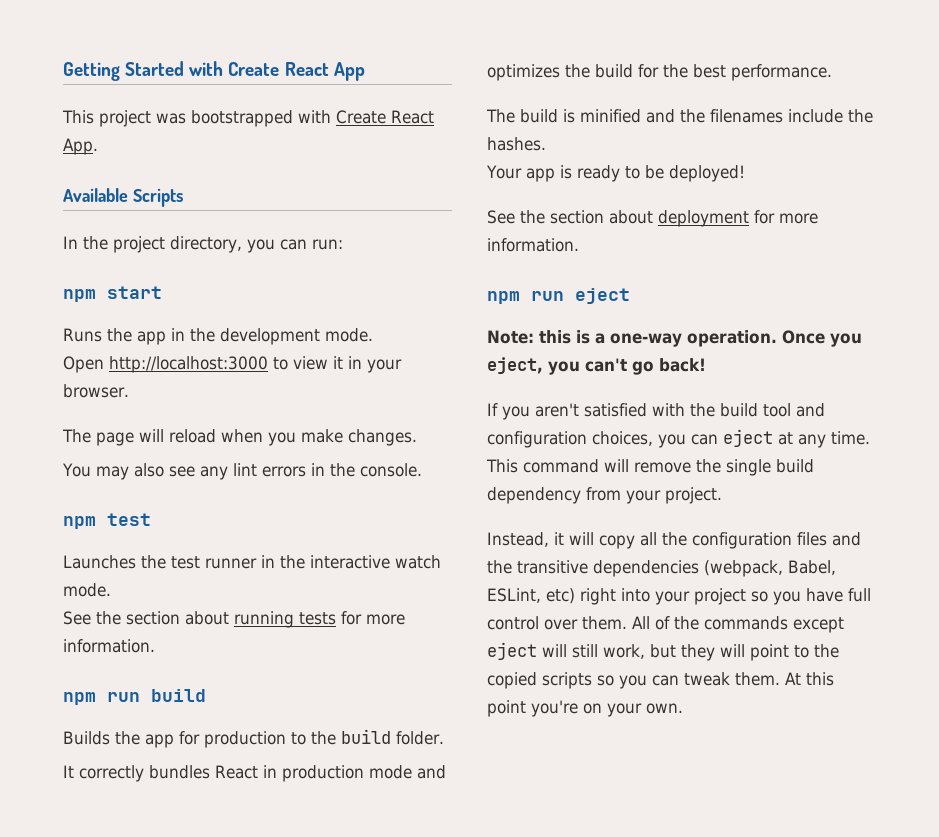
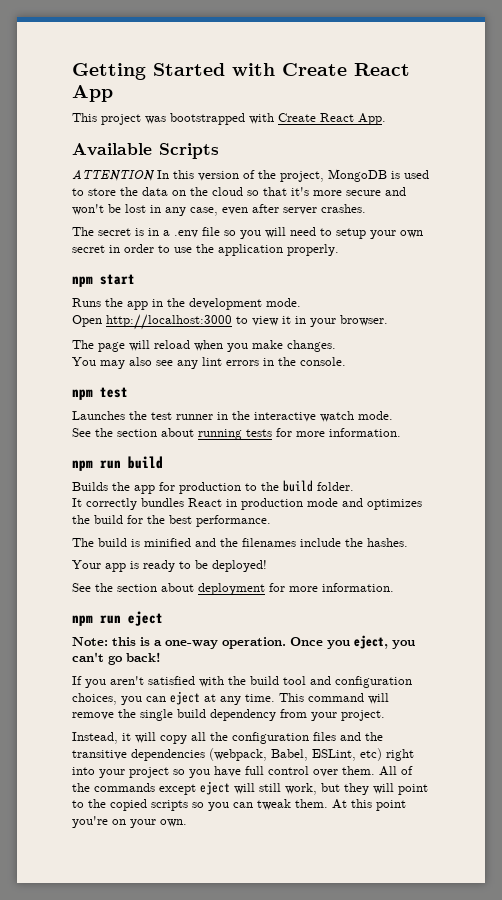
[63,236,343,253] In the project directory, you can run: -> [72,169,429,182] [72,187,406,196] [72,204,366,216] [72,227,423,239] [72,244,339,256] ATTENTION In this version of the project, MongoDB is used to store the data on the cloud so that it's more secure and won't be lost in any case, even after server crashes. // The secret is in a .env file so you will need to setup your own secret in order to use the application properly.

